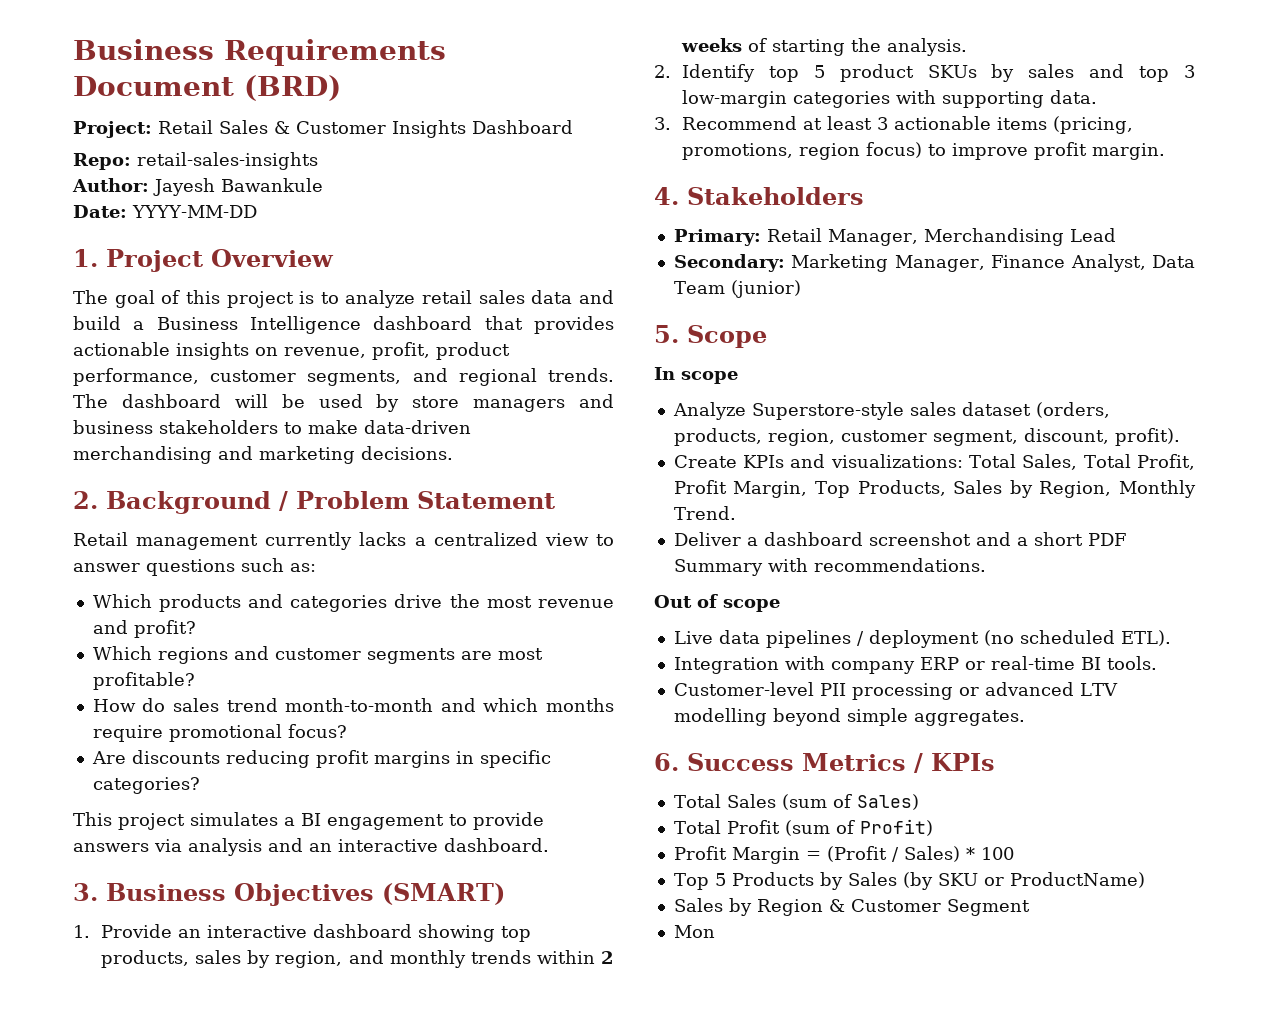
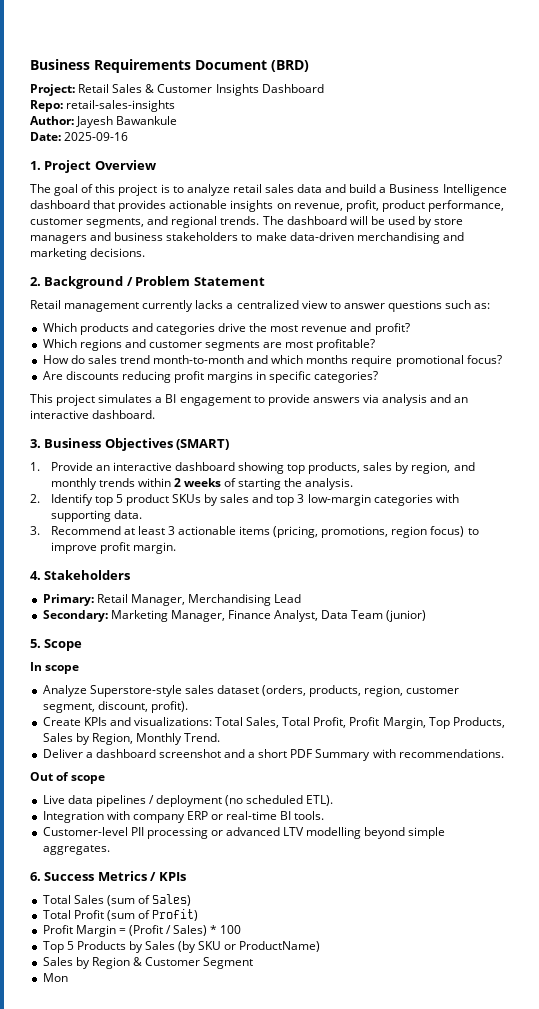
[132,205,257,218] YYYY-MM-DD -> [64,132,129,141] 2025-09-16

